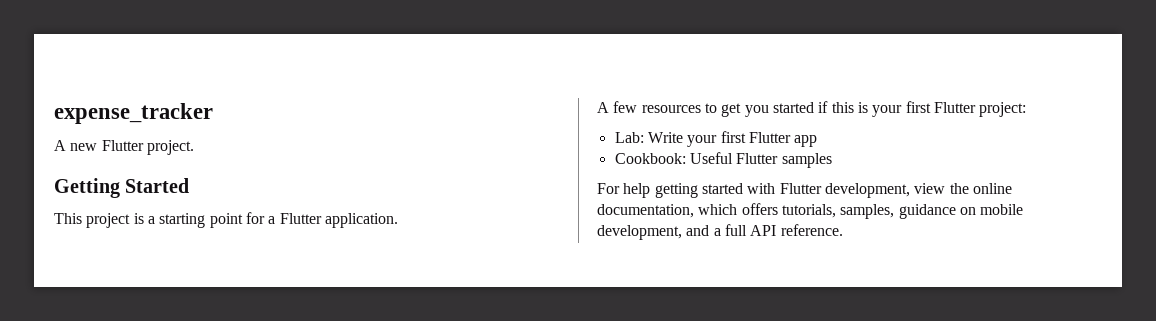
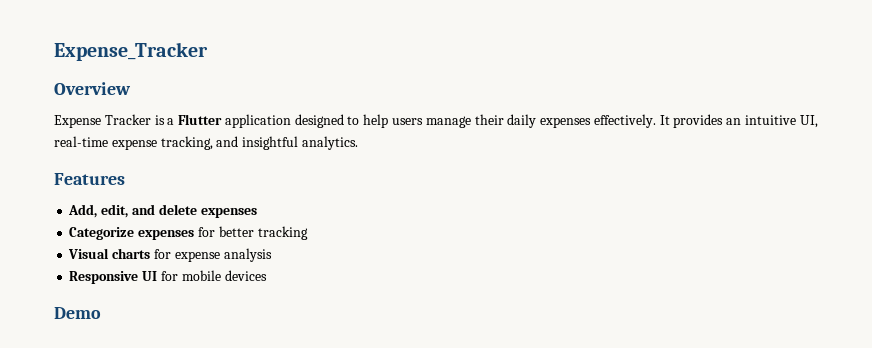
[54,103,213,124] [54,140,194,155] [54,178,190,198] [54,212,398,228] [597,101,1027,117] [614,131,818,147] [614,152,832,168] [597,183,1012,198] [597,203,1024,219] [597,224,843,240] expense_tracker // A new Flutter project. // Getting Started // This project is a starting point for a Flutter application. // A few resources to get you started if this is your first Flutter project: // Lab: Write your first Flutter app // Cookbook: Useful Flutter samples // For help getting started with Flutter development, view the online documentation, which offers tutorials, samples, guidance on mobile development, and a full API reference. -> [54,42,208,61] [54,82,131,95] [54,114,818,128] [54,136,358,150] [54,173,125,185] [68,204,257,218] [69,226,308,240] [68,248,272,262] [69,270,267,284] [54,307,101,319] Expense_Tracker // Overview // Expense Tracker is a Flutter application designed to help users manage their daily expenses effectively. It provides an intuitive UI, real-time expense tracking, and insightful analytics. // Features // Add, edit, and delete expenses // Categorize expenses for better tracking // Visual charts for expense analysis // Responsive UI for mobile devices // Demo

